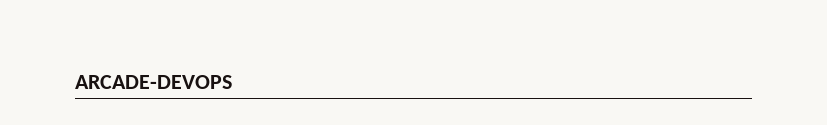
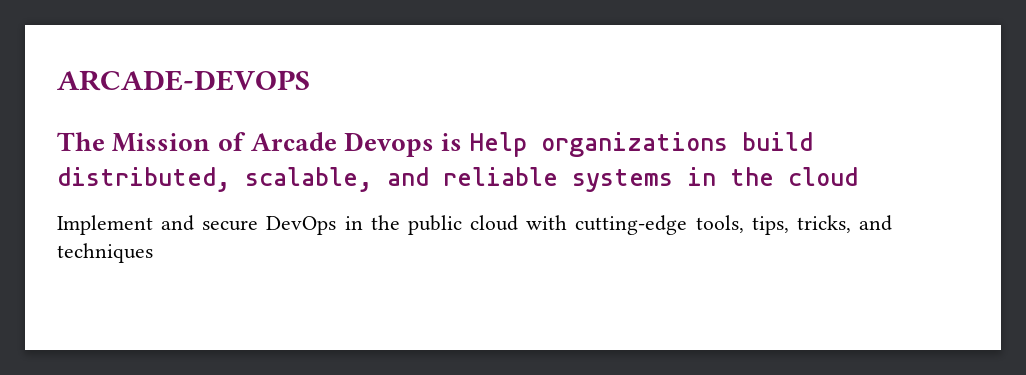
(232, 82) none -> [57,132,813,157] [57,167,858,192] [57,215,892,235] [57,243,153,263] // The Mission of Arcade Devops is Help organizations build distributed, scalable, and reliable systems in the cloud // Implement and secure DevOps in the public cloud with cutting-edge tools, tips, tricks, and techniques

